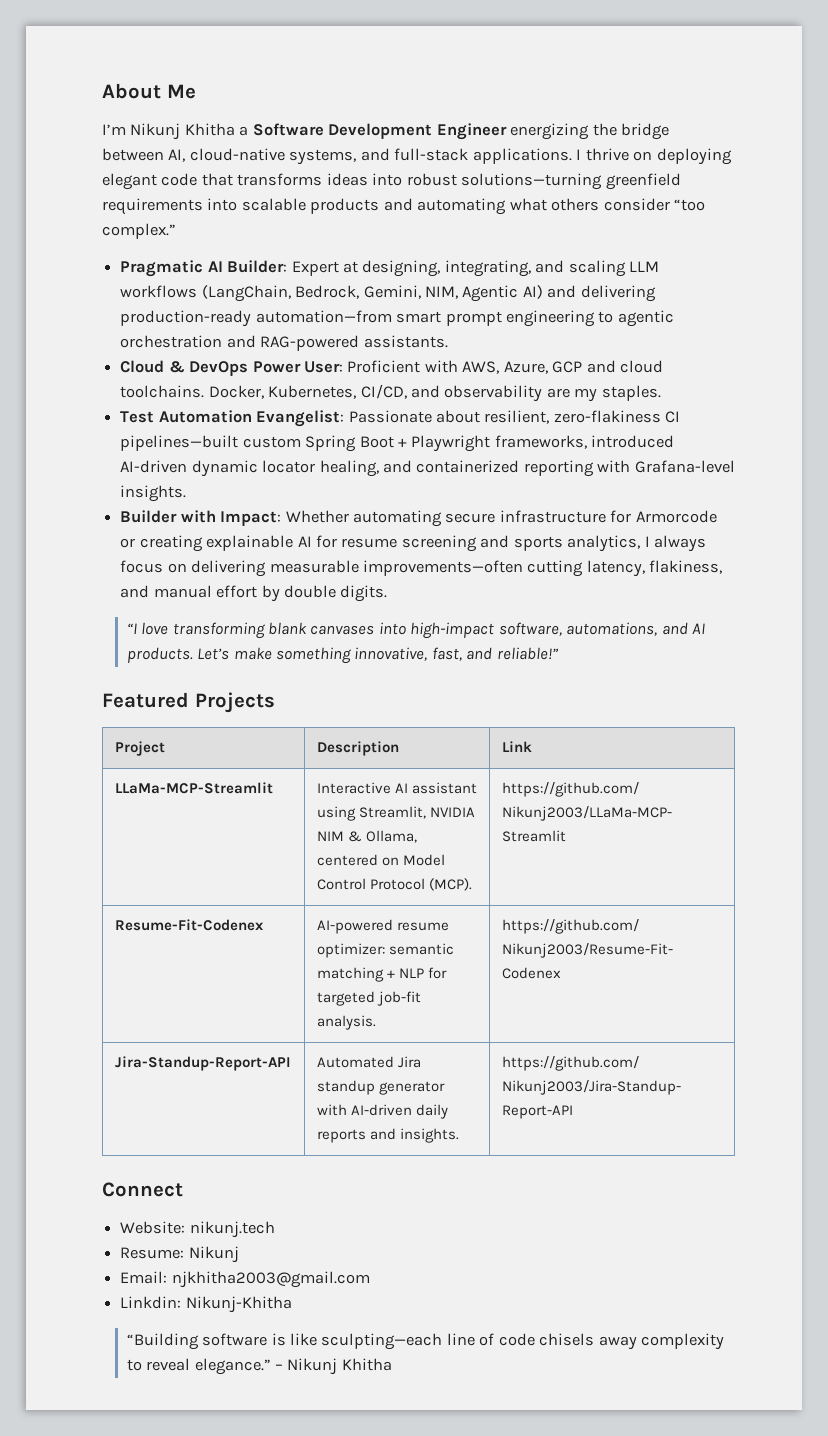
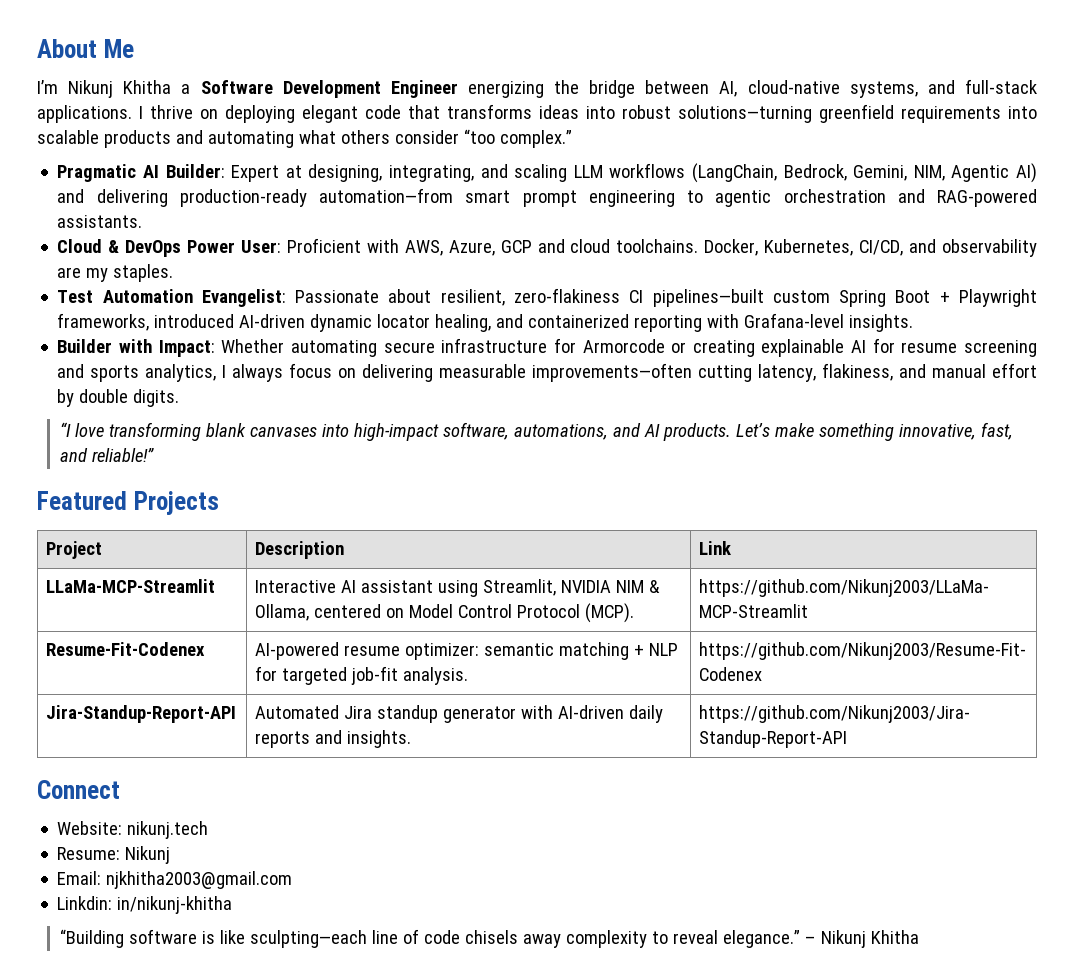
[185,1296,292,1313] Nikunj-Khitha -> [117,896,233,914] in/nikunj-khitha

